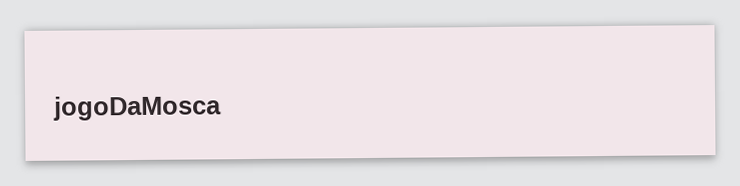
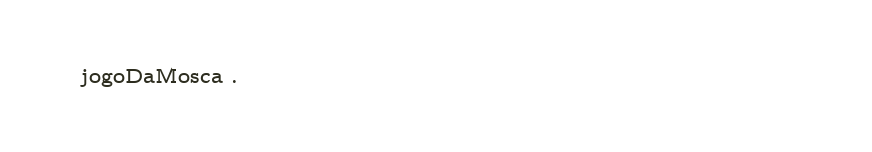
(222, 108) none -> [231,80,238,83] .

